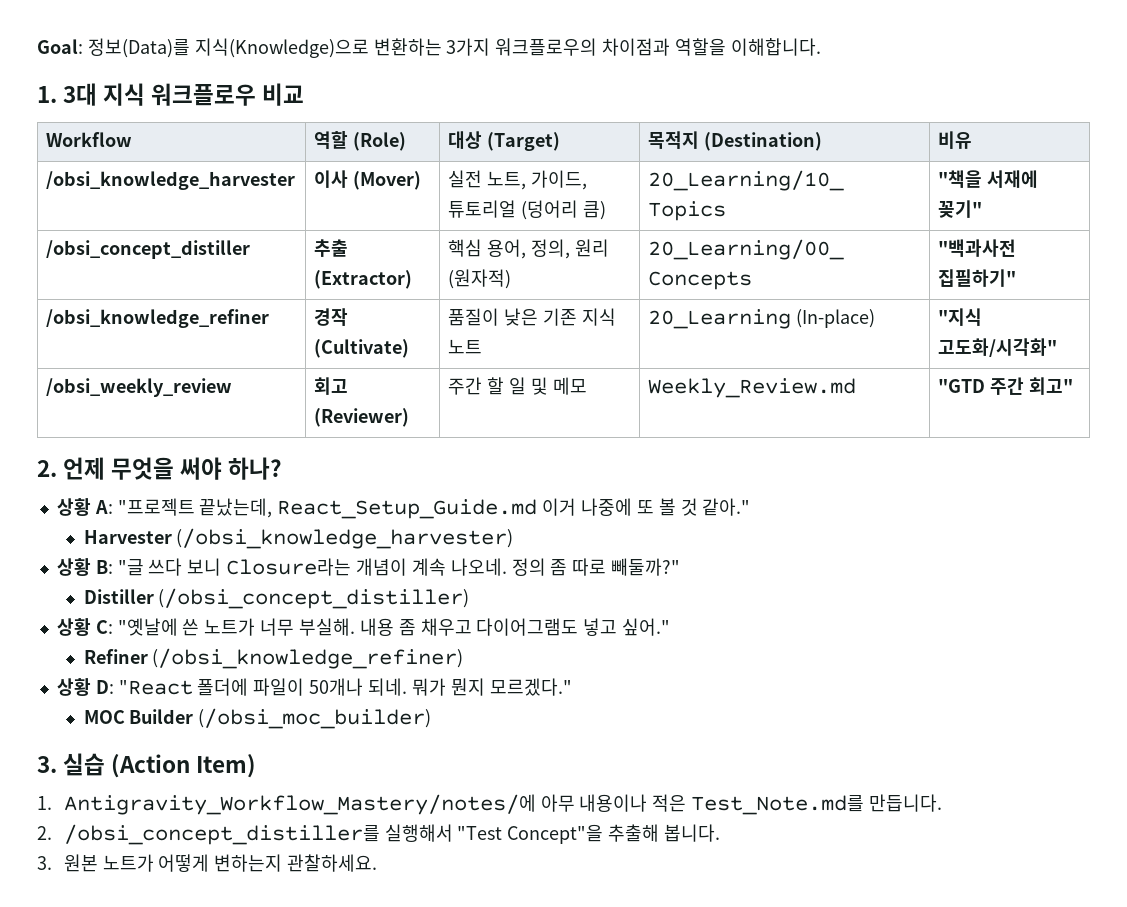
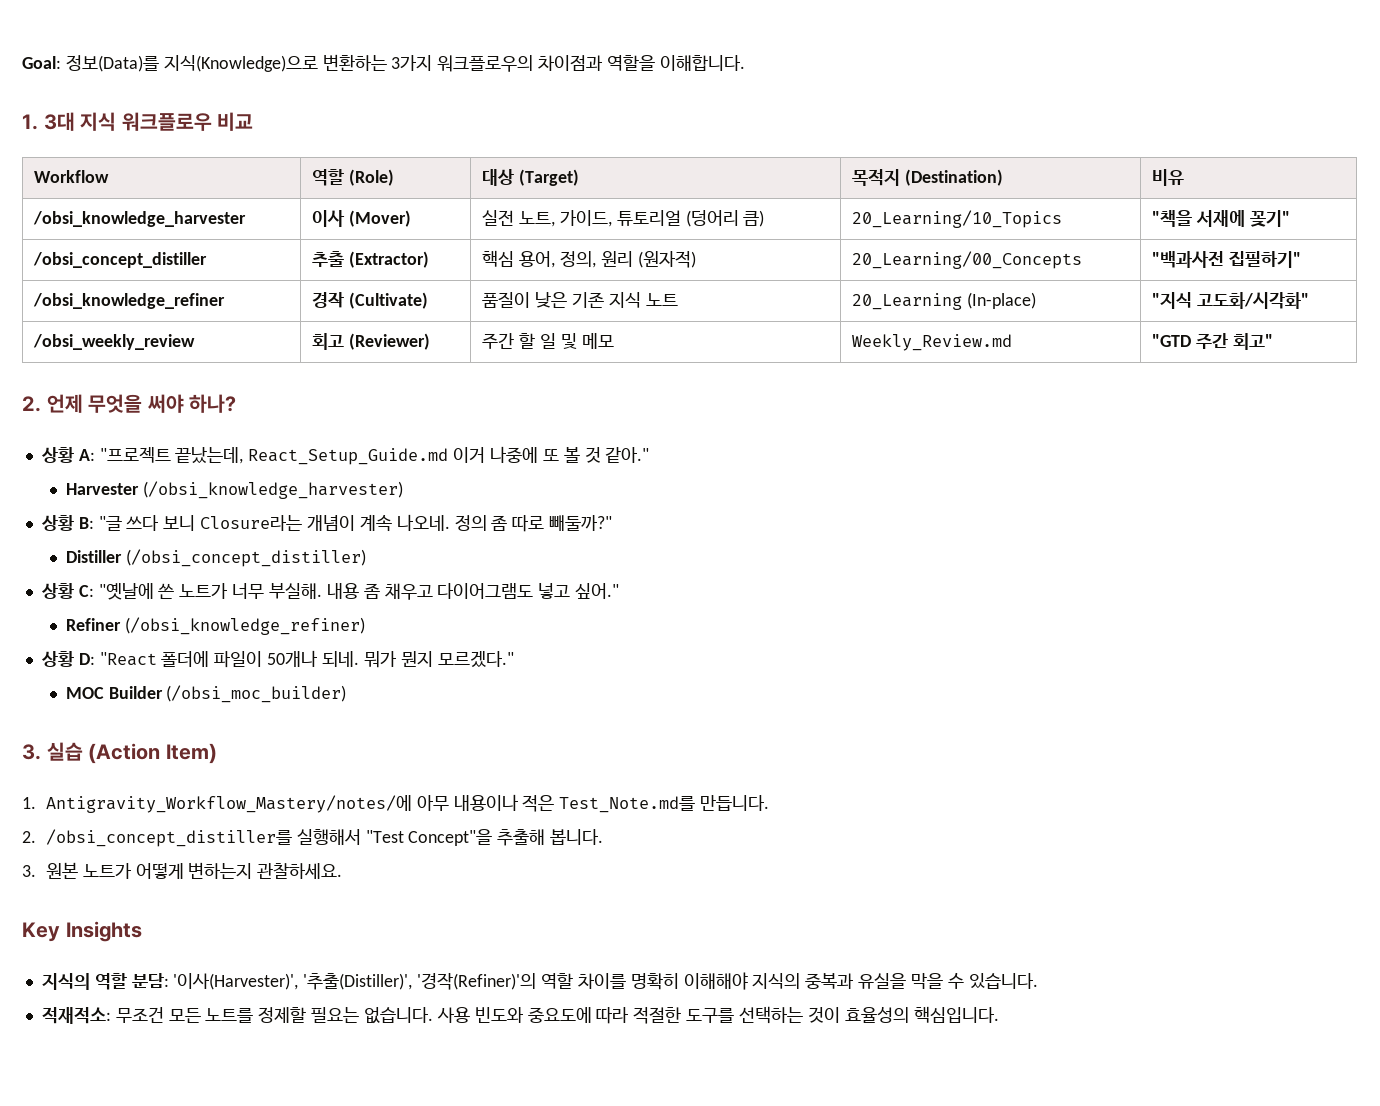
(378, 863) none -> [22,921,142,942] [41,972,1038,990] [41,1006,999,1024] // Key Insights // 지식의 역할 분담: '이사(Harvester)', '추출(Distiller)', '경작(Refiner)'의 역할 차이를 명확히 이해해야 지식의 중복과 유실을 막을 수 있습니다. // 적재적소: 무조건 모든 노트를 정제할 필요는 없습니다. 사용 빈도와 중요도에 따라 적절한 도구를 선택하는 것이 효율성의 핵심입니다.

